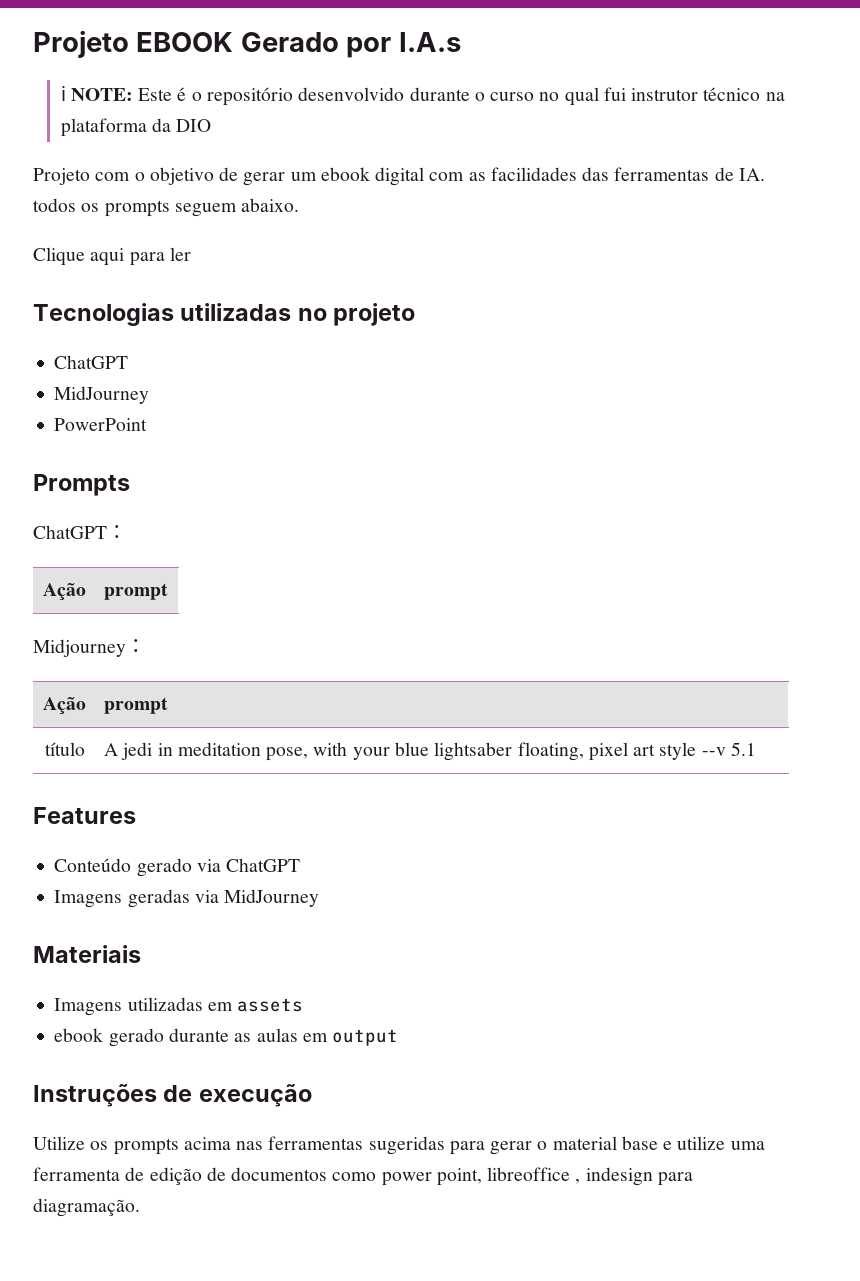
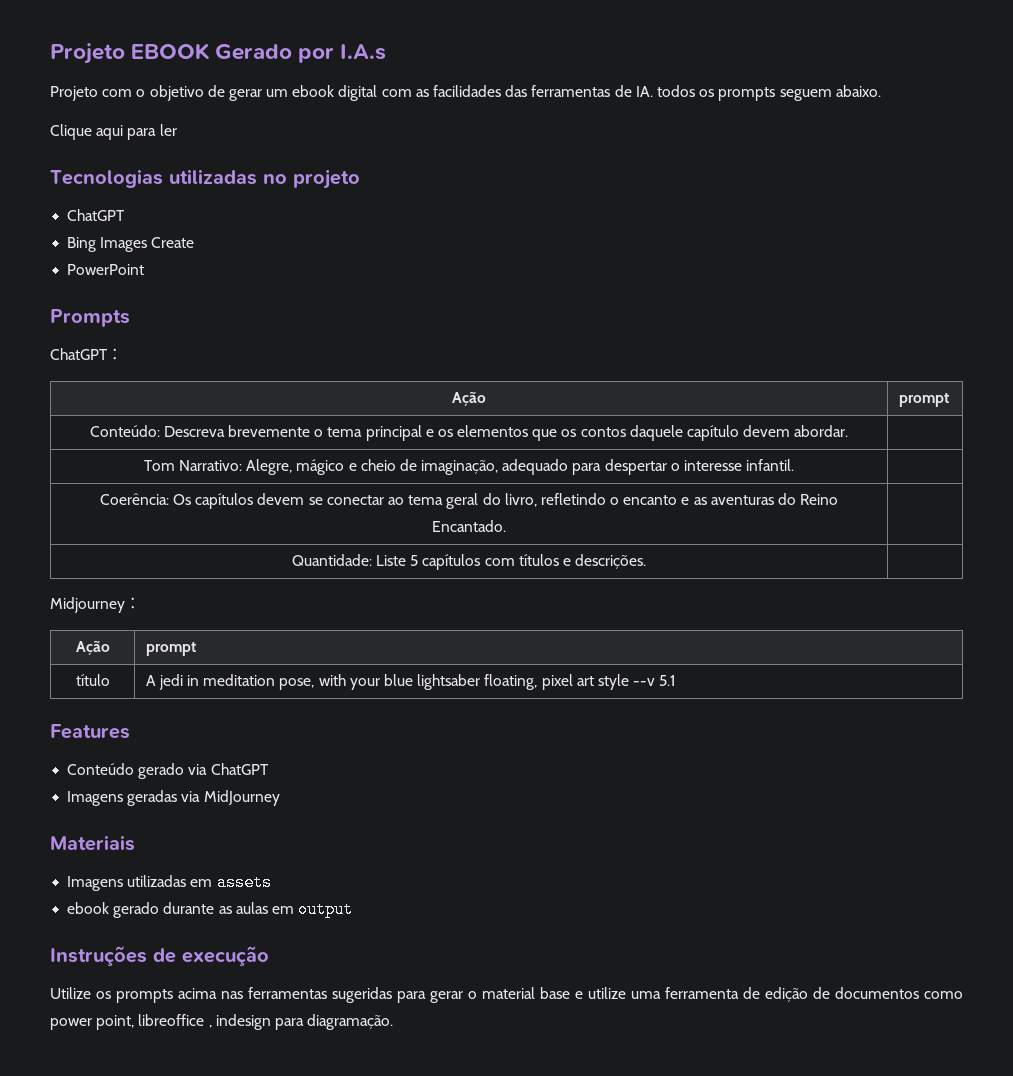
[60,86,785,106] [60,118,212,137] // ℹ NOTE: Este é o repositório desenvolvido durante o curso no qual fui instrutor técnico na plataforma da DIO -> (387, 52) none
[54,386,150,404] MidJourney -> [67,237,195,252] Bing Images Create
(169, 591) none -> [89,425,849,441] [143,459,795,475] [99,493,839,509] [432,520,506,532] [291,554,647,570] // Conteúdo: Descreva brevemente o tema principal e os elementos que os contos daquele capítulo devem abordar. | // Tom Narrativo: Alegre, mágico e cheio de imaginação, adequado para despertar o interesse infantil. | // Coerência: Os capítulos devem se conectar ao tema geral do livro, refletindo o encanto e as aventuras do Reino Encantado. | // Quantidade: Liste 5 capítulos com títulos e descrições. |

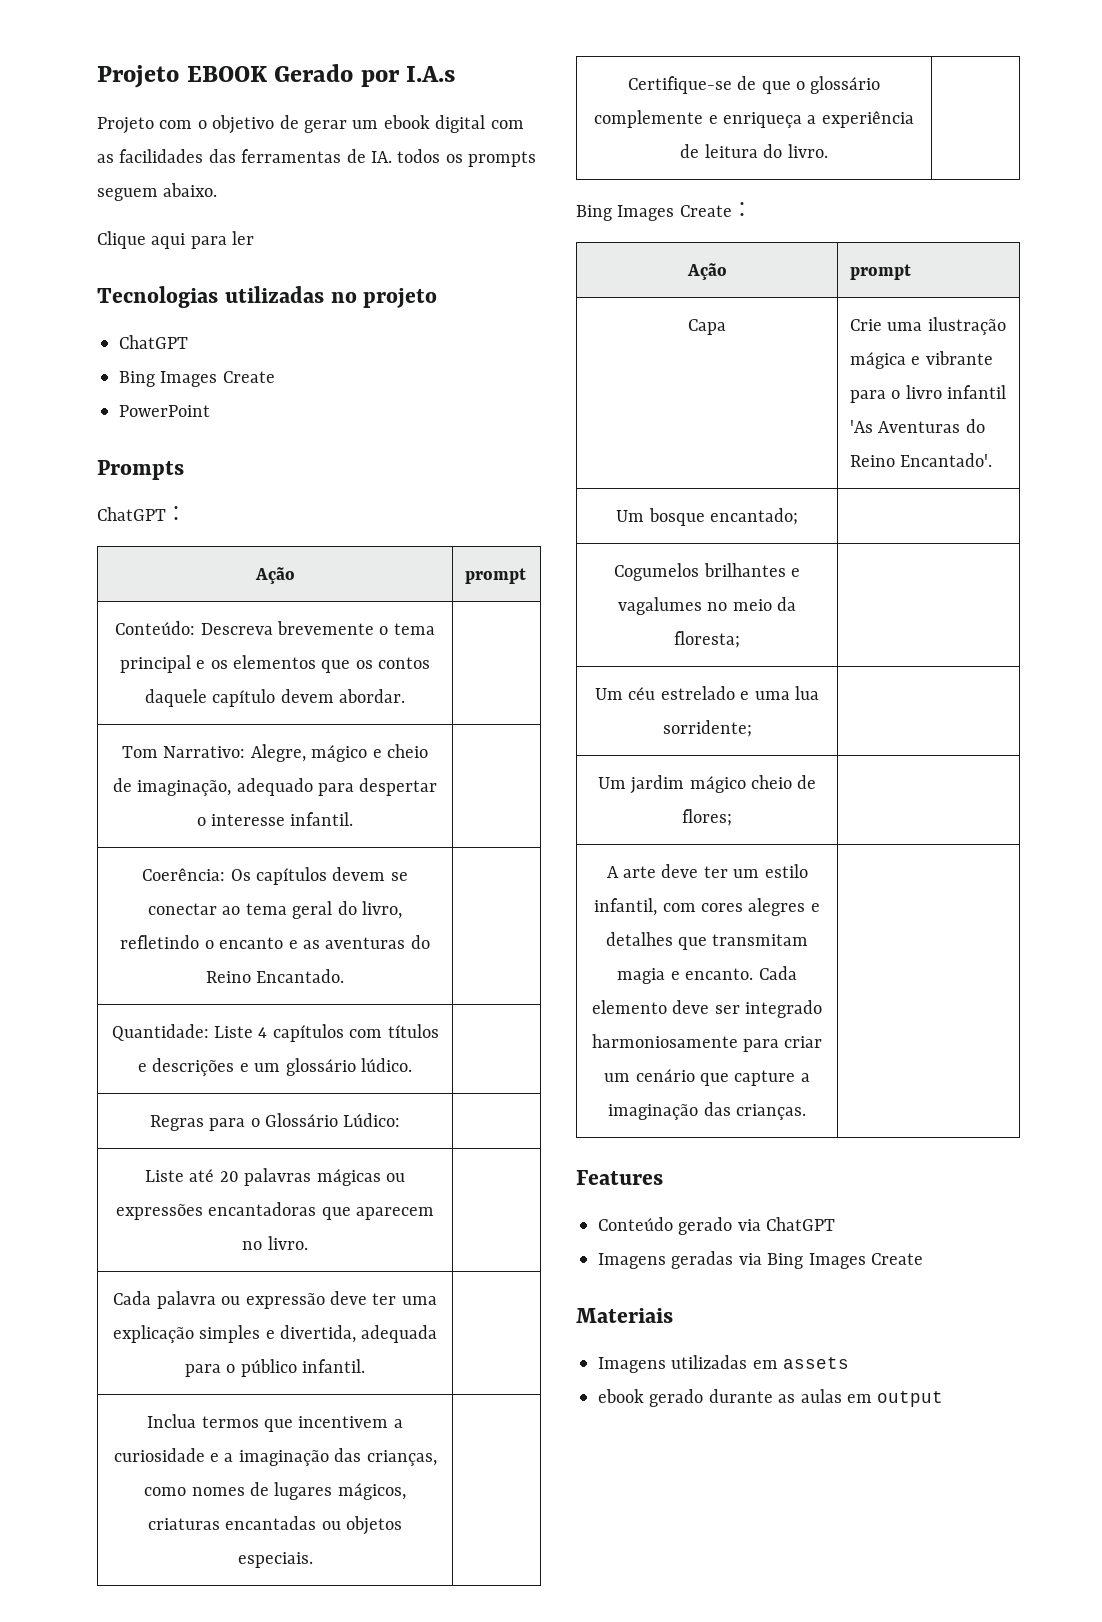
[410,555,419,566] 5 -> [258,1027,268,1038] 4
[575,554,647,569] [50,597,141,613] [75,640,110,655] [145,642,196,656] [75,674,110,686] [145,674,677,690] descrições. | // Midjourney： // Ação | prompt // título | A jedi in meditation pose, with your blue lightsaber floating, pixel art style --v 5.1 -> [152,1058,413,1076] [149,1113,401,1131] [145,1168,406,1186] [115,1202,435,1220] [242,1236,308,1250] [113,1291,437,1309] [112,1325,438,1343] [184,1359,366,1377] [147,1414,403,1432] [113,1448,437,1466] [144,1482,406,1500] [147,1516,403,1535] [237,1552,313,1568] [627,76,881,94] [594,110,914,128] [680,144,828,158] [576,202,752,221] [686,263,727,280] [849,264,911,280] [688,319,726,335] [849,317,1006,335] [849,351,993,369] [849,385,1007,403] [849,419,985,433] [849,453,993,467] [616,508,798,526] [614,563,800,581] [617,597,797,615] [674,631,740,648] [595,686,819,700] [662,720,752,737] [597,775,817,794] [682,809,732,826] [606,864,808,878] [594,898,820,916] [605,932,809,950] [617,966,797,984] [591,1000,823,1018] [591,1034,823,1052] [604,1069,810,1086] [608,1102,806,1120] descrições e um glossário lúdico. | // Regras para o Glossário Lúdico: | // Liste até 20 palavras mágicas ou expressões encantadoras que aparecem no livro. | // Cada palavra ou expressão deve ter uma explicação simples e divertida, adequada para o público infantil. | // Inclua termos que incentivem a curiosidade e a imaginação das crianças, como nomes de lugares mágicos, criaturas encantadas ou objetos especiais. | // Certifique-se de que o glossário complemente e enriqueça a experiência de leitura do livro. | // Bing Images Create： // Ação | prompt // Capa | Crie uma ilustração mágica e vibrante para o livro infantil 'As Aventuras do Reino Encantado'. // Um bosque encantado; | // Cogumelos brilhantes e vagalumes no meio da floresta; | // Um céu estrelado e uma lua sorridente; | // Um jardim mágico cheio de flores; | // A arte deve ter um estilo infantil, com cores alegres e detalhes que transmitam magia e encanto. Cada elemento deve ser integrado harmoniosamente para criar um cenário que capture a imaginação das crianças. |
[203,790,280,806] MidJourney -> [767,1253,923,1269] Bing Images Create
[50,946,269,966] [50,987,963,1003] [50,1014,394,1030] // Instruções de execução // Utilize os prompts acima nas ferramentas sugeridas para gerar o material base e utilize uma ferramenta de edição de documentos como power point, libreoffice , indesign para diagramação. -> (944, 1399) none

